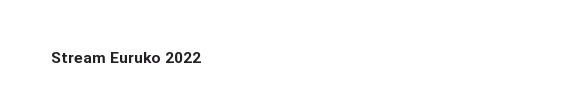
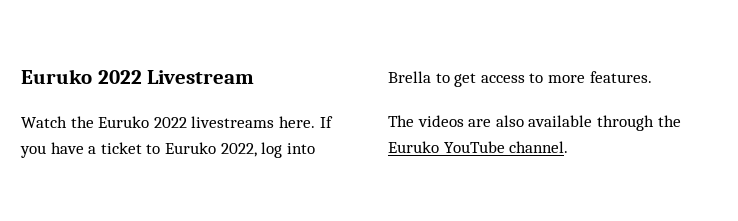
[51,52,202,63] Stream Euruko 2022 -> [21,69,255,84] [21,116,333,128] [20,142,315,158] [388,71,652,87] [388,115,681,131] [388,141,569,153] Euruko 2022 Livestream // Watch the Euruko 2022 livestreams here. If you have a ticket to Euruko 2022, log into Brella to get access to more features. // The videos are also available through the Euruko YouTube channel.

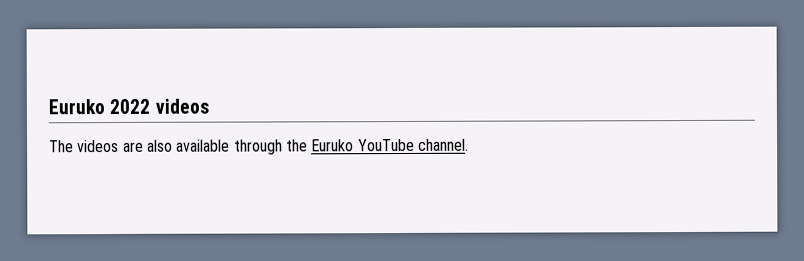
[21,69,255,84] [21,116,333,128] [20,142,315,158] [388,71,652,87] Euruko 2022 Livestream // Watch the Euruko 2022 livestreams here. If you have a ticket to Euruko 2022, log into Brella to get access to more features. -> [48,98,209,115] Euruko 2022 videos

